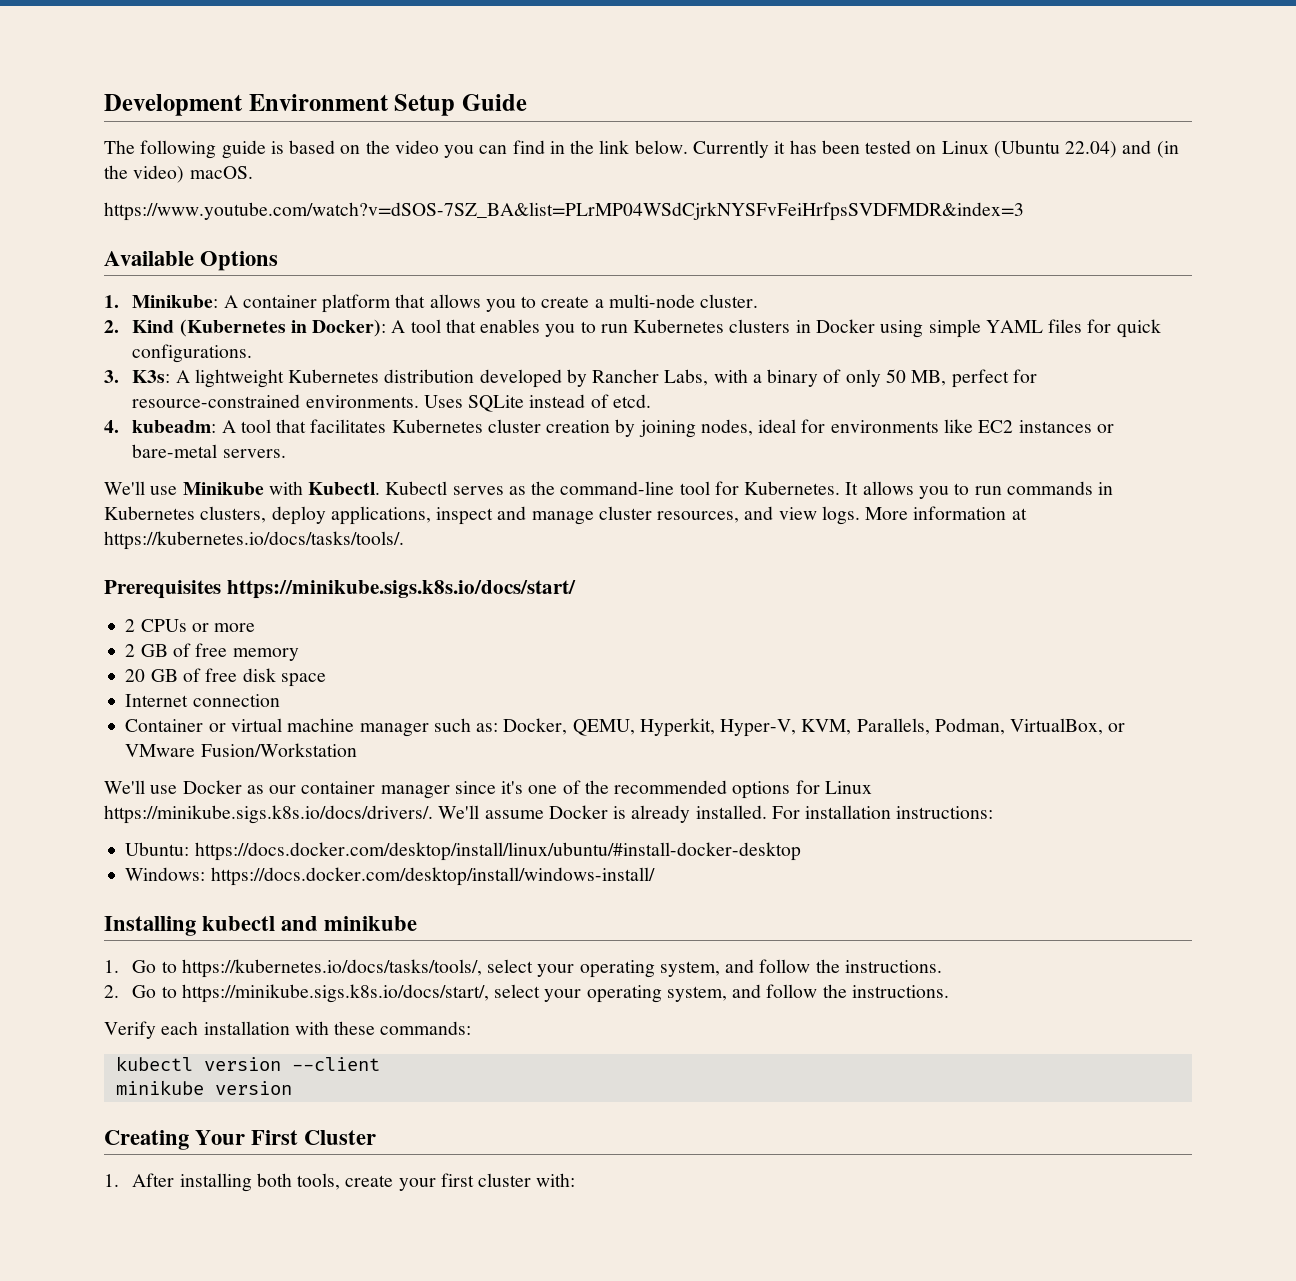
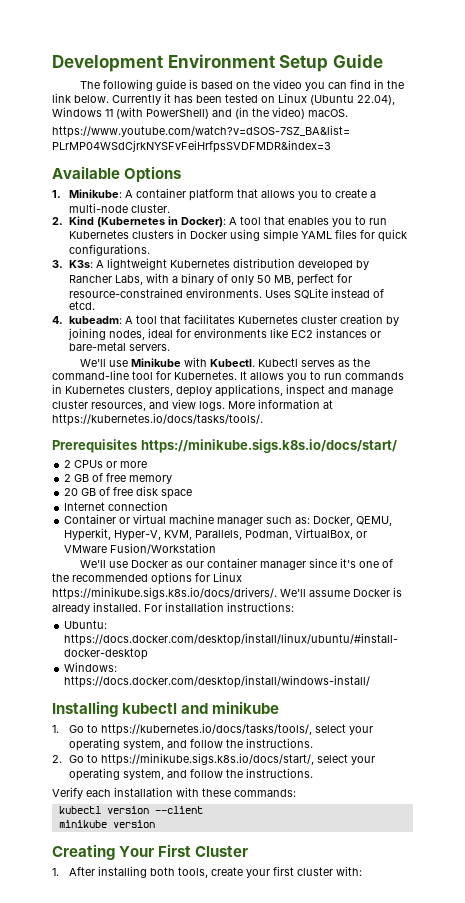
[1065,141,1118,158] 22.04) -> [357,95,395,105] [52,107,209,119] 22.04), Windows 11 (with PowerShell)

